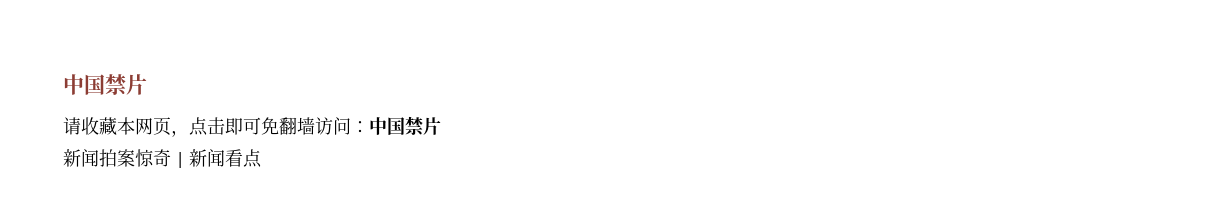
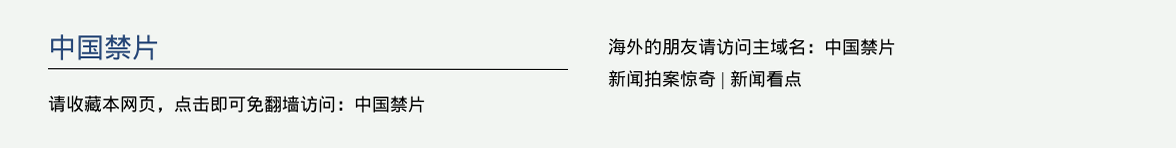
(441, 126) none -> [608,38,897,56] // 海外的朋友请访问主域名：中国禁片

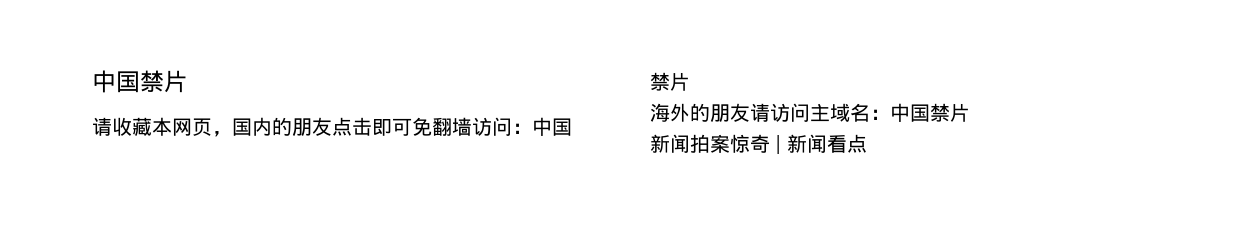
(174, 110) none -> [232,117,332,136] 国内的朋友

